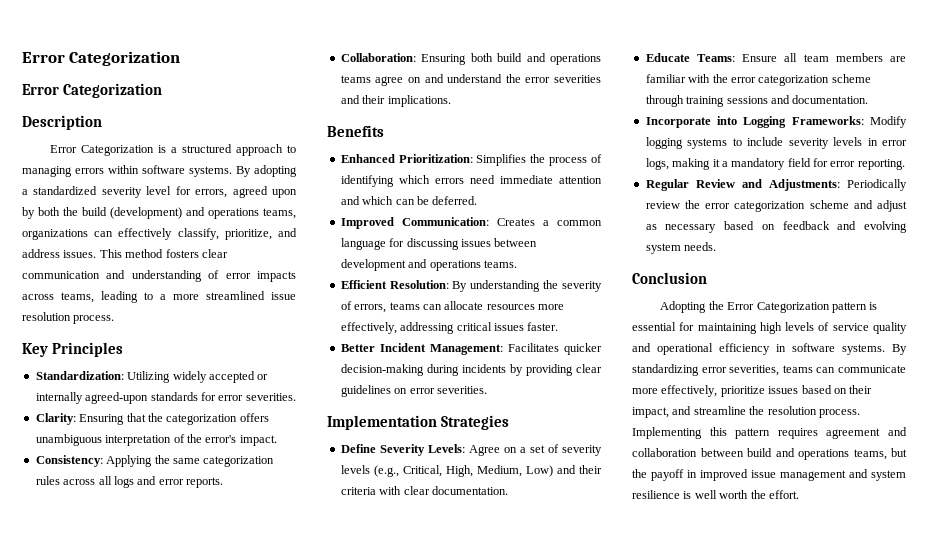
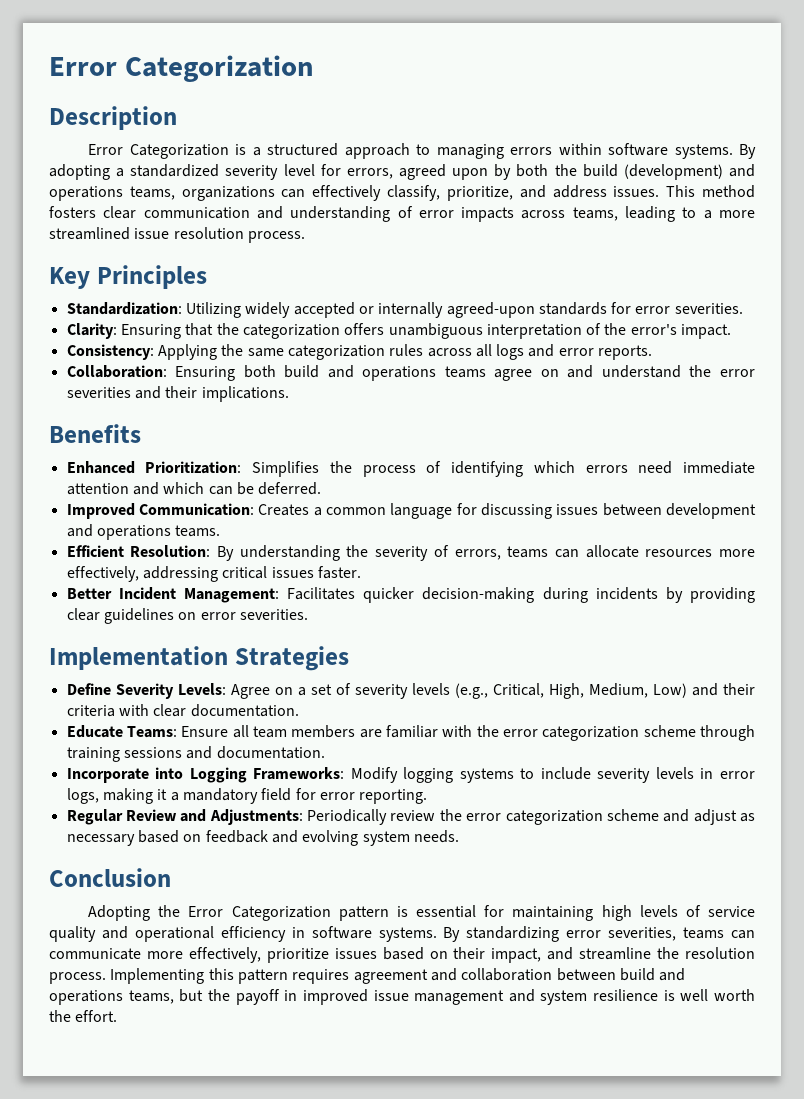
[22,51,181,66] [22,83,163,98] Error Categorization // Error Categorization -> [49,55,314,82] Error Categorization

